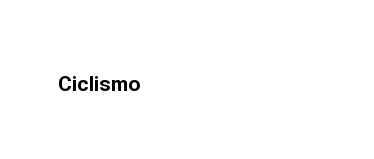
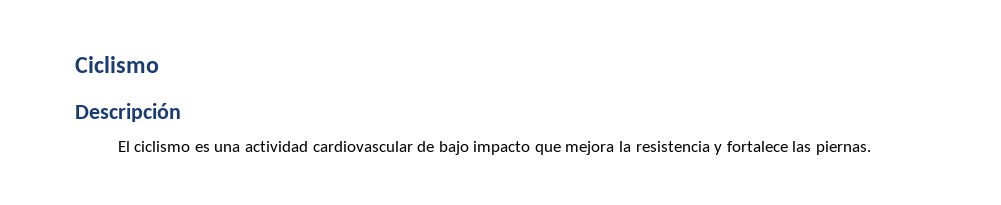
(141, 83) none -> [75,103,181,122] [117,141,872,155] // Descripción // El ciclismo es una actividad cardiovascular de bajo impacto que mejora la resistencia y fortalece las piernas.

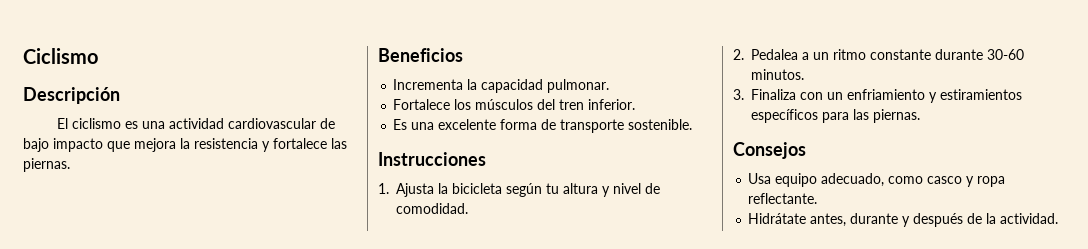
(872, 148) none -> [378,48,463,62] [393,79,610,93] [393,99,636,110] [393,119,693,133] [378,152,486,166] [378,183,660,197] [396,203,468,214] [733,49,1024,60] [751,69,804,80] [733,89,1022,103] [751,109,920,123] [733,142,806,159] [748,173,1006,187] [748,193,818,204] [748,213,1059,227] // Beneficios // Incrementa la capacidad pulmonar. // Fortalece los músculos del tren inferior. // Es una excelente forma de transporte sostenible. // Instrucciones // 1. Ajusta la bicicleta según tu altura y nivel de comodidad. // 2. Pedalea a un ritmo constante durante 30-60 minutos. // 3. Finaliza con un enfriamiento y estiramientos específicos para las piernas. // Consejos // Usa equipo adecuado, como casco y ropa reflectante. // Hidrátate antes, durante y después de la actividad.

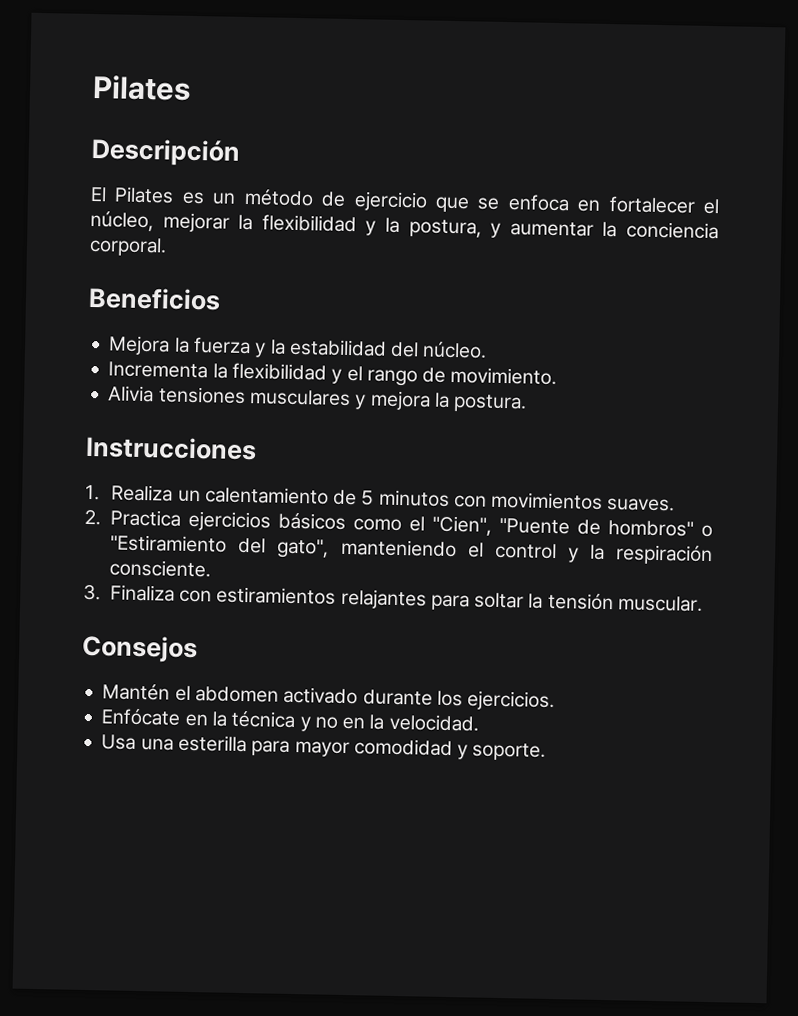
[23,48,98,64] Ciclismo -> [92,74,191,101] Pilates
[71,118,335,129] [23,138,347,152] [23,158,70,172] [378,48,463,62] [393,79,610,93] [393,99,636,110] [393,119,693,133] [378,152,486,166] [378,183,660,197] [396,203,468,214] [733,49,1024,60] [751,69,804,80] [733,89,1022,103] [751,109,920,123] [733,142,806,159] [748,173,1006,187] [748,193,818,204] [748,213,1059,227] ciclismo es una actividad cardiovascular de bajo impacto que mejora la resistencia y fortalece las piernas. // Beneficios // Incrementa la capacidad pulmonar. // Fortalece los músculos del tren inferior. // Es una excelente forma de transporte sostenible. // Instrucciones // 1. Ajusta la bicicleta según tu altura y nivel de comodidad. // 2. Pedalea a un ritmo constante durante 30-60 minutos. // 3. Finaliza con un enfriamiento y estiramientos específicos para las piernas. // Consejos // Usa equipo adecuado, como casco y ropa reflectante. // Hidrátate antes, durante y después de la actividad. -> [114,186,720,215] [90,210,720,240] [89,236,167,257] [88,286,221,311] [108,335,488,359] [108,361,558,387] [108,385,528,413] [85,435,257,461] [85,484,676,512] [84,509,714,538] [110,534,713,566] [109,559,212,578] [83,584,703,612] [81,634,198,664] [102,683,556,712] [101,708,479,732] [101,734,547,761] Pilates es un método de ejercicio que se enfoca en fortalecer el núcleo, mejorar la flexibilidad y la postura, y aumentar la conciencia corporal. // Beneficios // Mejora la fuerza y la estabilidad del núcleo. // Incrementa la flexibilidad y el rango de movimiento. // Alivia tensiones musculares y mejora la postura. // Instrucciones // 1. Realiza un calentamiento de 5 minutos con movimientos suaves. // 2. Practica ejercicios básicos como el "Cien", "Puente de hombros" o "Estiramiento del gato", manteniendo el control y la respiración consciente. // 3. Finaliza con estiramientos relajantes para soltar la tensión muscular. // Consejos // Mantén el abdomen activado durante los ejercicios. // Enfócate en la técnica y no en la velocidad. // Usa una esterilla para mayor comodidad y soporte.

